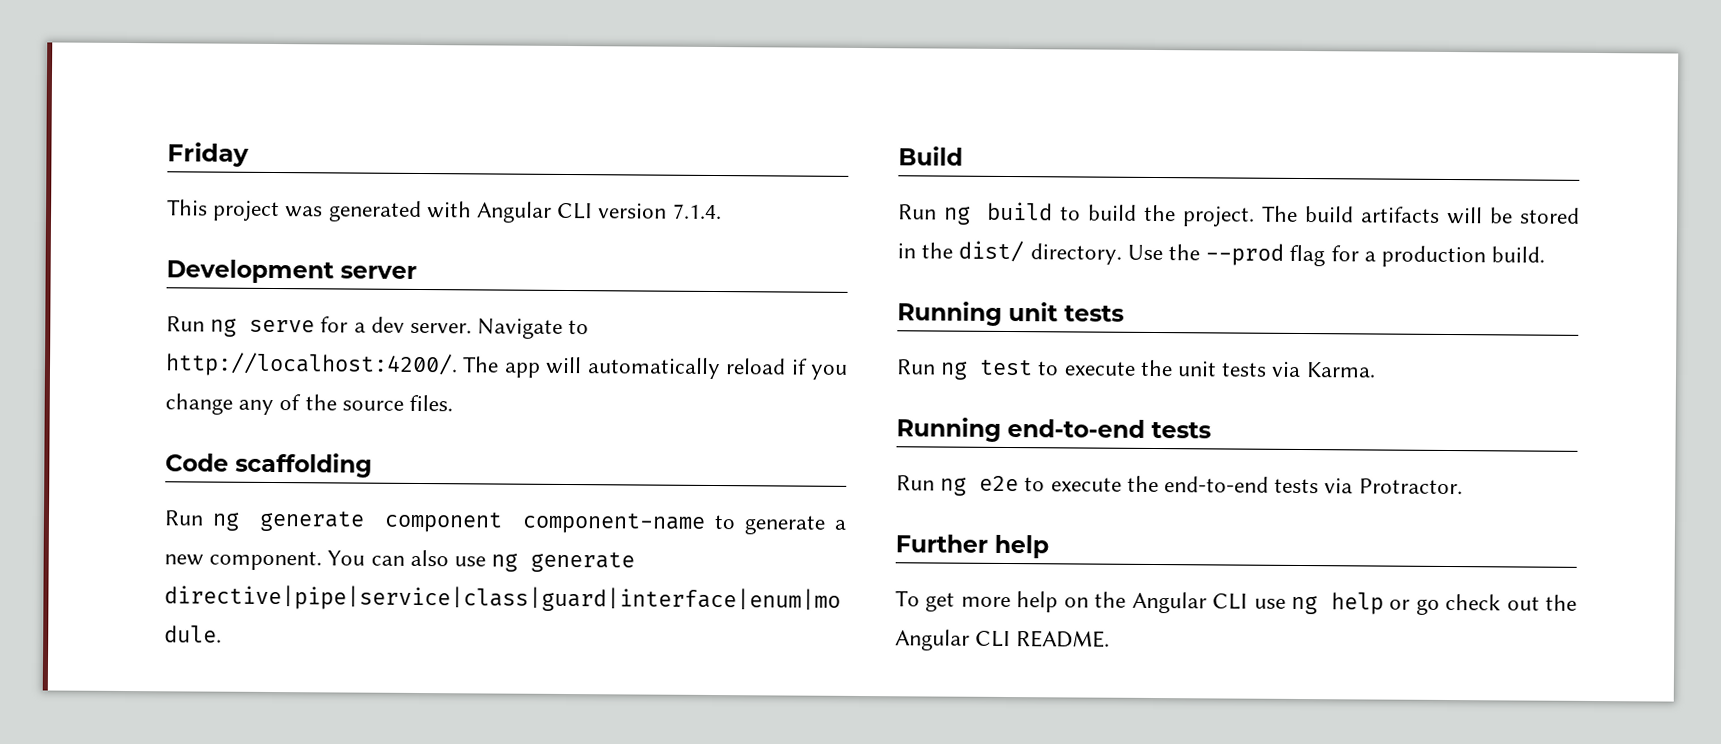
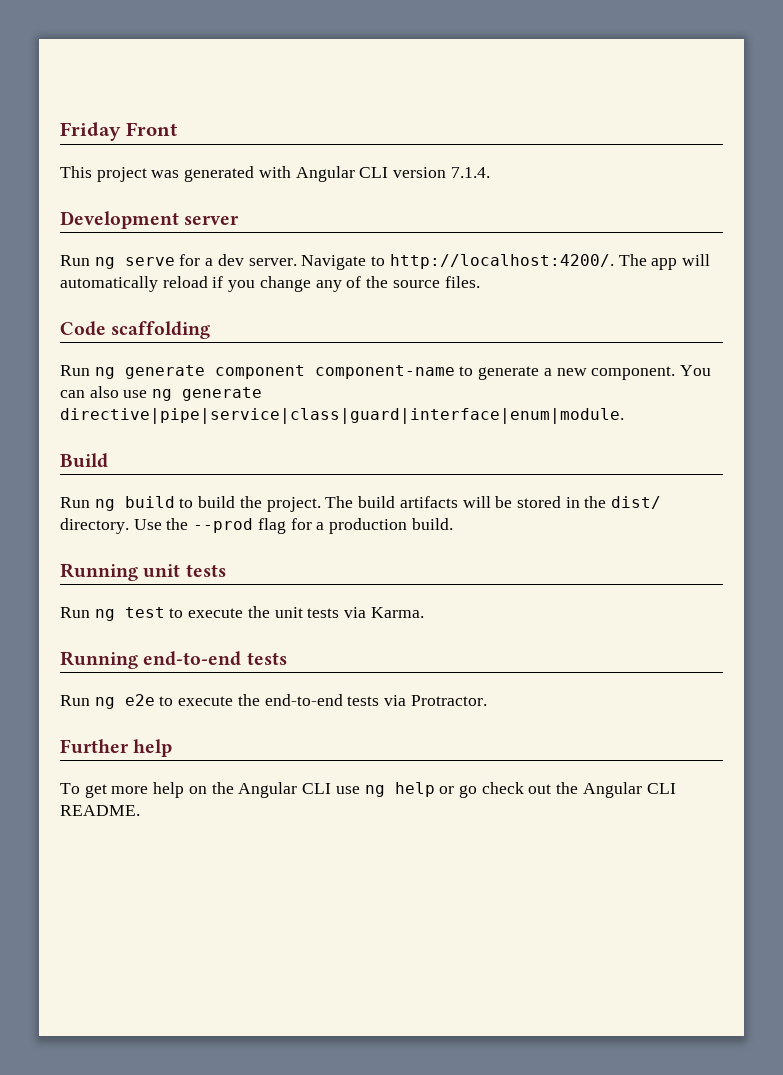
(249, 154) none -> [125,122,177,136] Front

